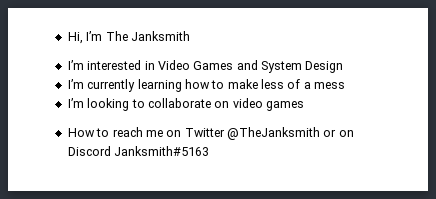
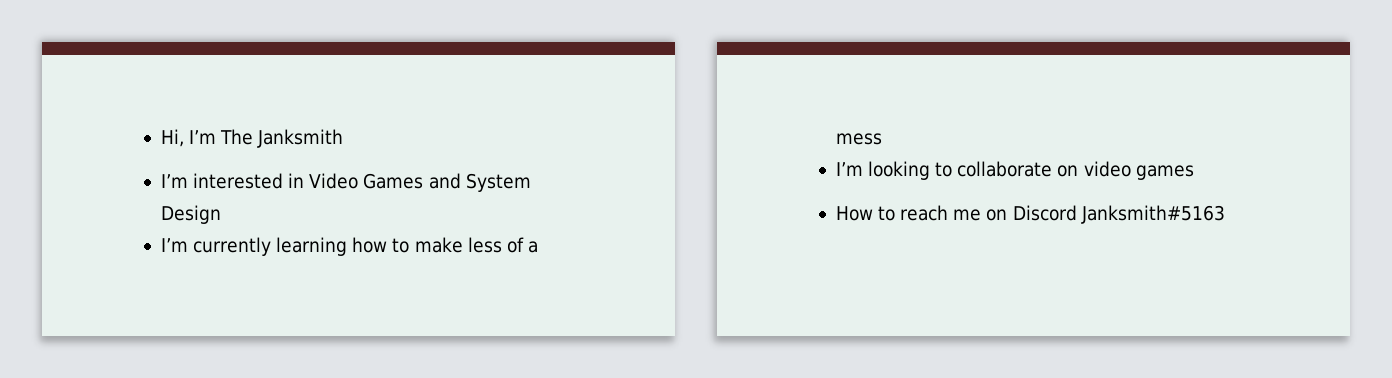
[184,127,354,140] Twitter @TheJanksmith or on -> (1008, 215) none

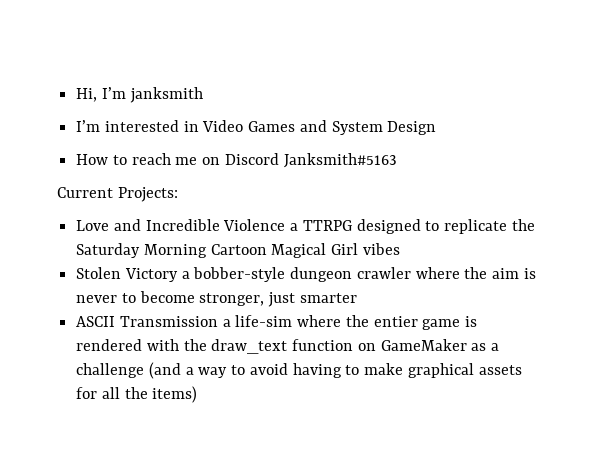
[220,129,344,148] The Janksmith -> [129,87,203,103] janksmith
[160,237,538,256] [835,133,882,145] [835,161,1194,180] // I’m currently learning how to make less of a mess // I’m looking to collaborate on video games -> (437, 128) none
(1225, 214) none -> [57,187,178,202] [76,219,535,234] [76,243,400,258] [76,267,536,282] [76,291,357,307] [76,315,478,330] [76,339,500,354] [76,362,522,379] [76,386,198,403] // Current Projects: // Love and Incredible Violence a TTRPG designed to replicate the Saturday Morning Cartoon Magical Girl vibes // Stolen Victory a bobber-style dungeon crawler where the aim is never to become stronger, just smarter // ASCII Transmission a life-sim where the entier game is rendered with the draw_text function on GameMaker as a challenge (and a way to avoid having to make graphical assets for all the items)

